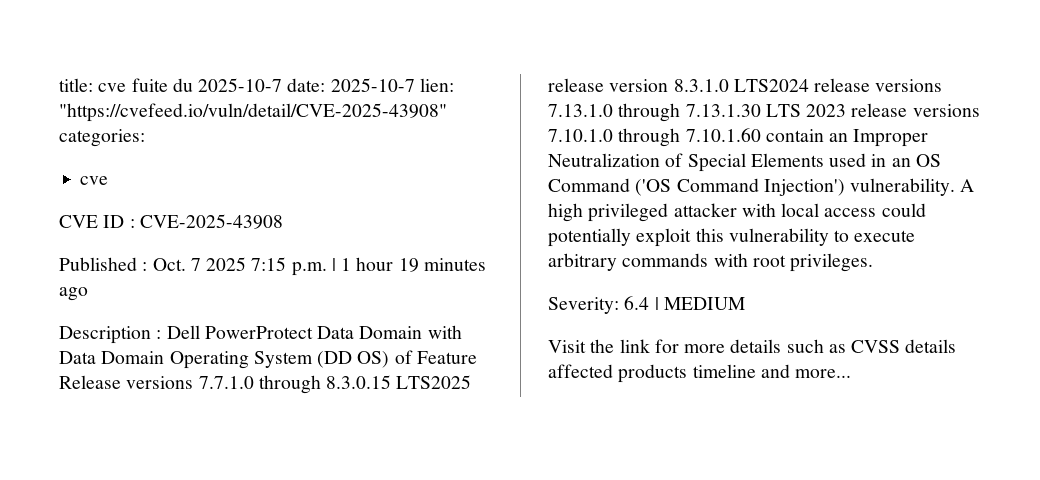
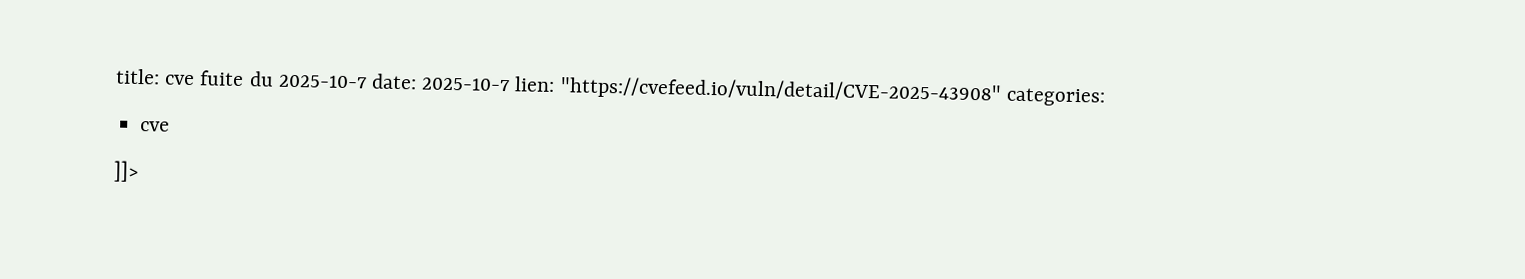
[59,214,283,229] [59,257,486,276] [59,287,88,301] [59,325,462,344] [59,350,477,369] [59,375,472,394] [548,78,943,92] [548,103,980,122] [548,128,929,147] [548,153,941,172] [548,178,975,196] [548,203,926,222] [548,228,916,247] [548,253,874,272] [548,296,745,314] [548,339,957,353] [548,364,852,383] CVE ID : CVE-2025-43908 // Published : Oct. 7 2025 7:15 p.m. | 1 hour 19 minutes ago // Description : Dell PowerProtect Data Domain with Data Domain Operating System (DD OS) of Feature Release versions 7.7.1.0 through 8.3.0.15 LTS2025 release version 8.3.1.0 LTS2024 release versions 7.13.1.0 through 7.13.1.30 LTS 2023 release versions 7.10.1.0 through 7.10.1.60 contain an Improper Neutralization of Special Elements used in an OS Command ('OS Command Injection') vulnerability. A high privileged attacker with local access could potentially exploit this vulnerability to execute arbitrary commands with root privileges. // Severity: 6.4 | MEDIUM // Visit the link for more details such as CVSS details affected products timeline and more... -> [114,160,139,183] ]]>

